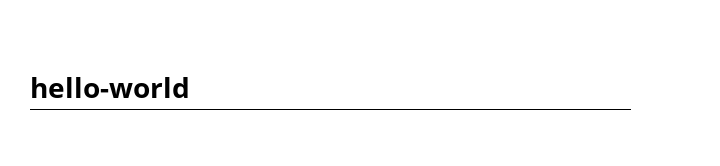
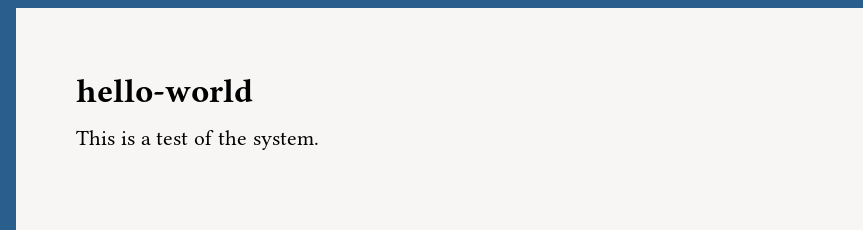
(190, 87) none -> [76,130,319,150] // This is a test of the system.

